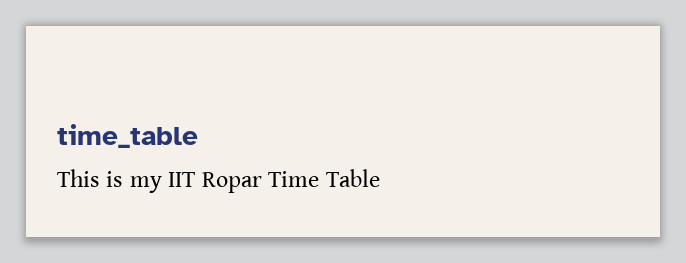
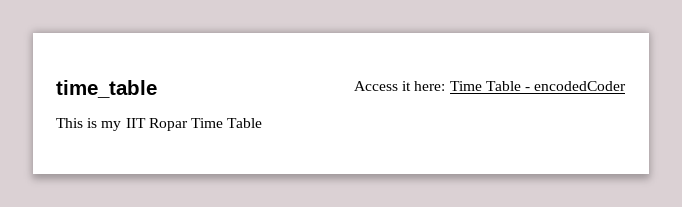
(380, 178) none -> [354,81,627,91] // Access it here: Time Table - encodedCoder

